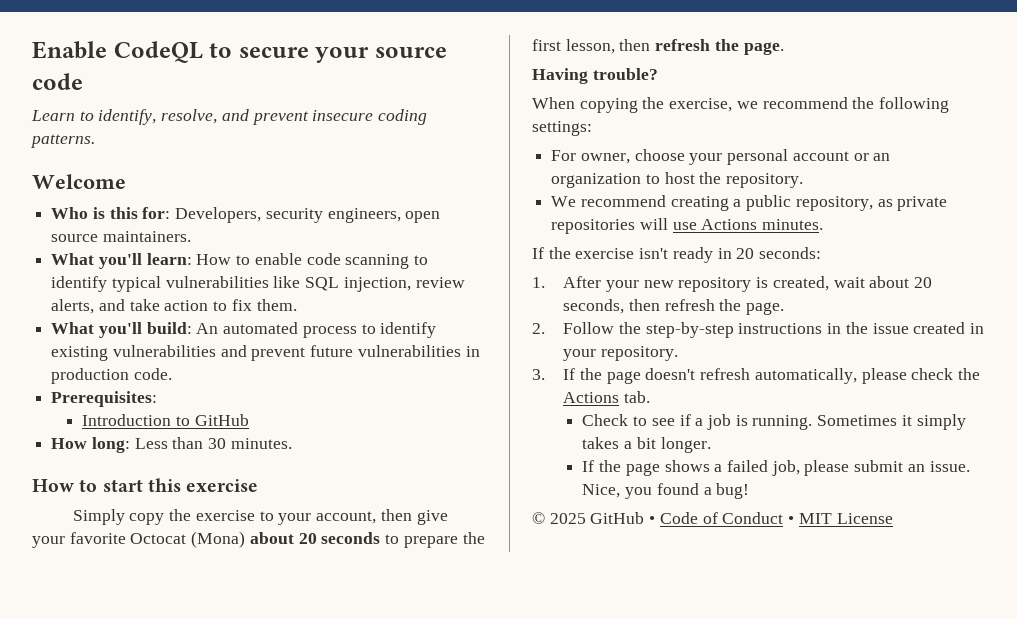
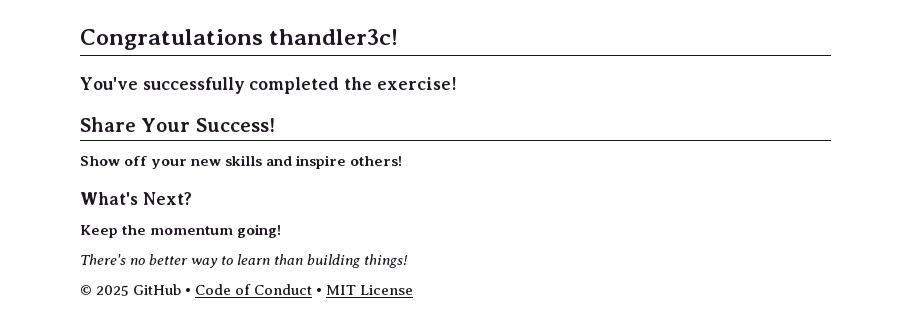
[32,41,448,63] [32,73,83,90] [31,109,428,125] [30,134,95,148] [32,174,126,189] [51,207,441,223] [51,231,191,242] [51,253,429,269] [51,276,465,292] [51,299,297,314] [51,322,437,338] [51,345,480,361] [51,368,172,384] [51,391,158,407] [82,414,249,426] [51,437,292,453] [32,478,259,492] [72,509,448,525] [32,531,485,548] [532,39,784,55] [532,68,658,84] [532,97,950,113] [532,121,592,136] [551,149,891,165] [551,172,804,188] [551,195,948,211] [551,218,824,234] [532,247,822,263] [532,276,932,292] [563,299,785,315] [532,322,984,338] [563,346,678,361] [532,368,980,384] [563,391,650,403] [582,414,966,430] [582,437,711,453] [582,460,970,476] [582,483,750,499] Enable CodeQL to secure your source code // Learn to identify, resolve, and prevent insecure coding patterns. // Welcome // Who is this for: Developers, security engineers, open source maintainers. // What you'll learn: How to enable code scanning to identify typical vulnerabilities like SQL injection, review alerts, and take action to fix them. // What you'll build: An automated process to identify existing vulnerabilities and prevent future vulnerabilities in production code. // Prerequisites: // Introduction to GitHub // How long: Less than 30 minutes. // How to start this exercise // Simply copy the exercise to your account, then give your favorite Octocat (Mona) about 20 seconds to prepare the first lesson, then refresh the page. // Having trouble? // When copying the exercise, we recommend the following settings: // For owner, choose your personal account or an organization to host the repository. // We recommend creating a public repository, as private repositories will use Actions minutes. // If the exercise isn't ready in 20 seconds: // 1. After your new repository is created, wait about 20 seconds, then refresh the page. // 2. Follow the step-by-step instructions in the issue created in your repository. // 3. If the page doesn't refresh automatically, please check the Actions tab. // Check to see if a job is running. Sometimes it simply takes a bit longer. // If the page shows a failed job, please submit an issue. Nice, you found a bug! -> [80,29,399,50] [80,77,457,94] [80,117,275,132] [80,155,403,169] [80,192,192,205] [80,224,282,238] [80,254,409,268] Congratulations thandler3c! // You've successfully completed the exercise! // Share Your Success! // Show off your new skills and inspire others! // What's Next? // Keep the momentum going! // There's no better way to learn than building things!

